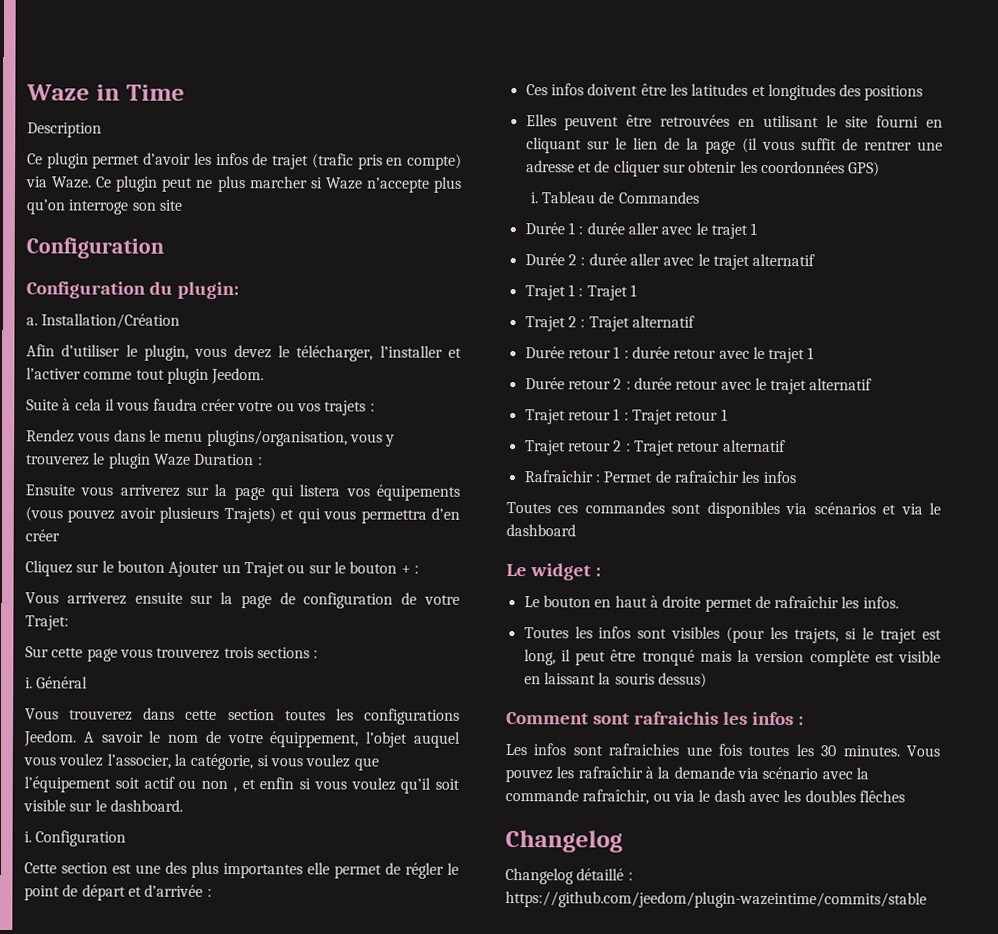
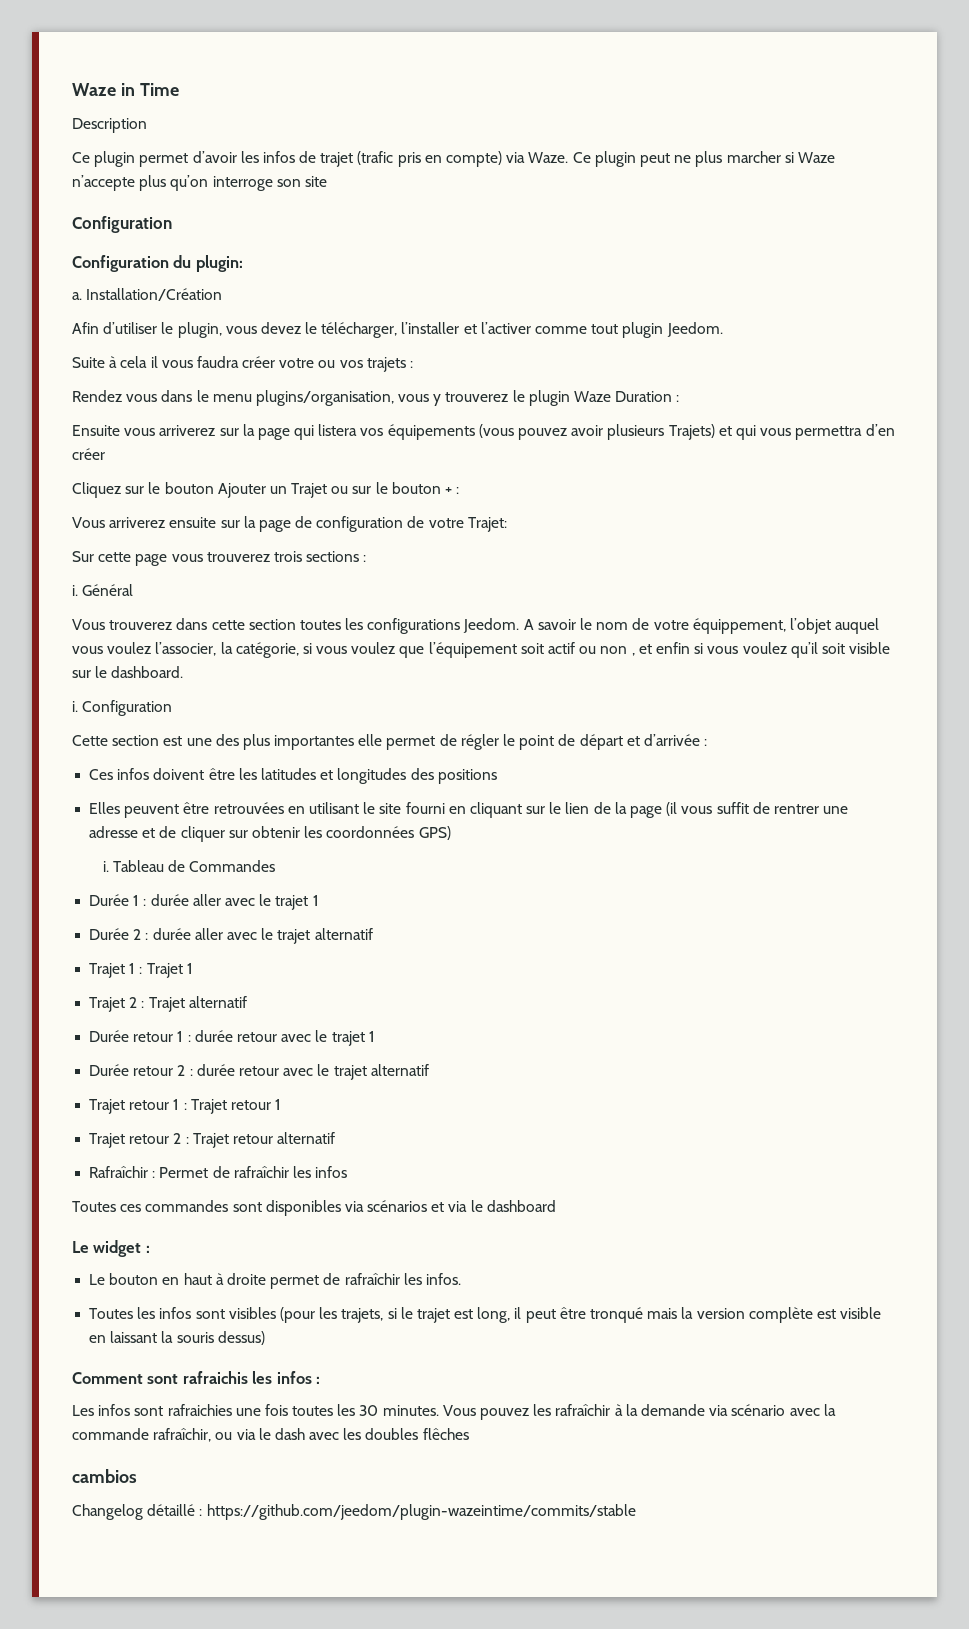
[505,830,623,853] Changelog -> [72,1469,137,1483] cambios

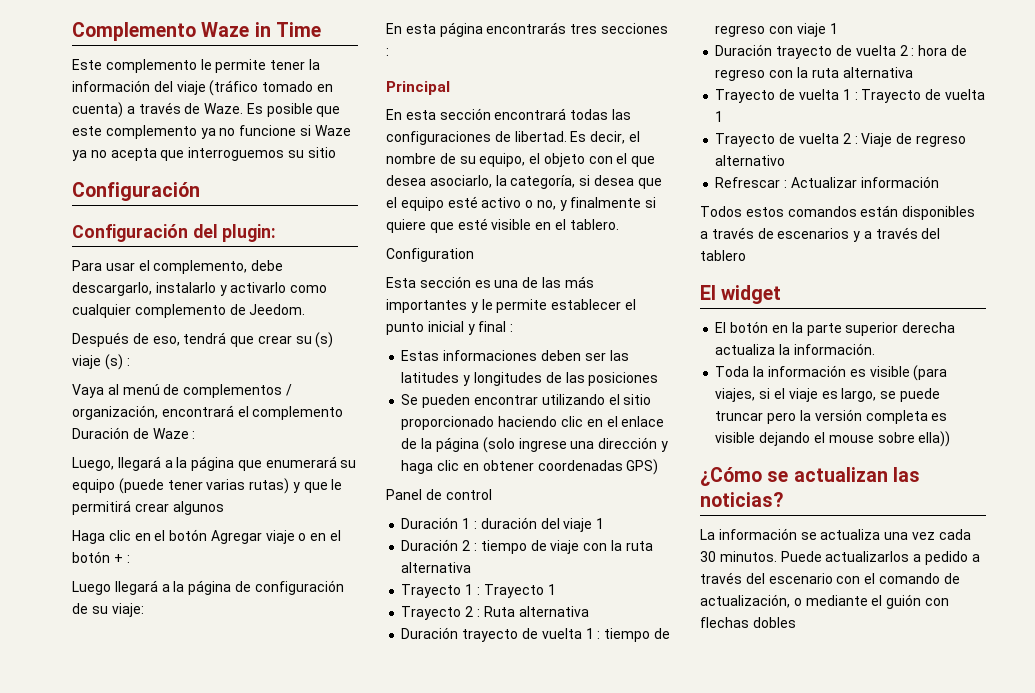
(72, 89) none -> [72,22,196,41] Complemento
[72,118,147,133] [72,151,835,167] [72,175,327,191] [72,216,172,233] [72,255,243,272] [72,288,223,301] [72,322,723,338] [72,356,414,372] [72,390,680,406] [72,424,895,440] [72,448,105,460] [72,482,460,498] [72,516,507,532] [72,551,367,566] [72,584,134,596] [72,618,880,634] [72,642,891,658] [72,666,184,678] [72,700,173,716] [72,734,708,750] [89,768,497,784] [89,802,849,818] [89,826,451,842] [102,860,276,872] [89,894,319,910] [89,928,373,944] [89,963,193,978] [89,996,247,1012] [89,1030,375,1046] [89,1064,429,1080] [89,1099,282,1114] [89,1132,336,1148] [89,1166,348,1178] [72,1200,556,1216] [72,1240,150,1257] [89,1273,461,1289] [89,1307,882,1323] [89,1331,265,1345] [72,1371,321,1384] [72,1404,836,1420] [72,1428,469,1442] [72,1469,137,1483] [72,1504,636,1520] Description // Ce plugin permet d’avoir les infos de trajet (trafic pris en compte) via Waze. Ce plugin peut ne plus marcher si Waze n’accepte plus qu’on interroge son site // Configuration // Configuration du plugin: // a. Installation/Création // Afin d’utiliser le plugin, vous devez le télécharger, l’installer et l’activer comme tout plugin Jeedom. // Suite à cela il vous faudra créer votre ou vos trajets : // Rendez vous dans le menu plugins/organisation, vous y trouverez le plugin Waze Duration : // Ensuite vous arriverez sur la page qui listera vos équipements (vous pouvez avoir plusieurs Trajets) et qui vous permettra d’en créer // Cliquez sur le bouton Ajouter un Trajet ou sur le bouton + : // Vous arriverez ensuite sur la page de configuration de votre Trajet: // Sur cette page vous trouverez trois sections : // i. Général // Vous trouverez dans cette section toutes les configurations Jeedom. A savoir le nom de votre équippement, l’objet auquel vous voulez l’associer, la catégorie, si vous voulez que l’équipement soit actif ou non , et enfin si vous voulez qu’il soit visible sur le dashboard. // i. Configuration // Cette section est une des plus importantes elle permet de régler le point de départ et d’arrivée : // Ces infos doivent être les latitudes et longitudes des positions // Elles peuvent être retrouvées en utilisant le site fourni en cliquant sur le lien de la page (il vous suffit de rentrer une adresse et de cliquer sur obtenir les coordonnées GPS) // i. Tableau de Commandes // Durée 1 : durée aller avec le trajet 1 // Durée 2 : durée aller avec le trajet alternatif // Trajet 1 : Trajet 1 // Trajet 2 : Trajet alternatif // Durée retour 1 : durée retour avec le trajet 1 // Durée retour 2 : durée retour avec le trajet alternatif // Trajet retour 1 : Trajet retour 1 // Trajet retour 2 : Trajet retour alternatif // Rafraîchir : Permet de rafraîchir les infos // Toutes ces commandes sont disponibles via scénarios et via le dashboard // Le widget : // Le bouton en haut à droite permet de rafraîchir les infos. // Toutes les infos sont visibles (pour les trajets, si le trajet est long, il peut être tronqué mais la version complète est visible en laissant la souris dessus) // Comment sont rafraichis les infos : // Les infos sont rafraichies une fois toutes les 30 minutes. Vous pouvez les rafraîchir à la demande via scénario avec la commande rafraîchir, ou via le dash avec les doubles flêches // cambios // Changelog détaillé : https://github.com/jeedom/plugin-wazeintime/commits/stable -> [72,59,320,73] [72,80,333,96] [72,102,341,118] [72,125,351,139] [72,147,336,161] [72,182,200,201] [72,224,277,242] [72,260,284,274] [72,282,328,296] [72,304,306,318] [72,332,334,348] [72,354,130,370] [72,384,292,398] [72,405,344,420] [72,427,196,439] [72,456,357,471] [72,478,343,494] [72,500,224,515] [72,529,342,544] [72,551,130,563] [72,580,344,595] [72,603,144,617] [386,22,668,37] [386,48,389,56] [386,81,450,95] [386,108,631,120] [386,131,640,145] [386,153,656,167] [386,175,662,189] [386,196,657,211] [386,218,619,233] [386,248,474,262] [386,276,594,288] [386,299,636,313] [386,321,514,335] [401,350,629,361] [401,372,659,386] [401,394,652,408] [401,416,665,430] [401,437,668,453] [401,459,659,475] [386,489,492,500] [401,517,605,532] [401,539,653,554] [401,562,472,573] [401,584,556,598] [401,606,589,620] [401,627,670,642] [715,23,838,37] [715,44,967,59] [715,67,913,81] [715,89,985,103] [715,111,724,122] [715,133,966,147] [715,155,786,166] [715,176,939,188] [700,205,976,220] [700,227,941,242] [700,250,746,261] [700,285,782,304] [715,321,956,336] [715,343,875,355] [715,365,948,381] [715,388,940,402] [715,409,948,424] [715,431,951,447] [700,467,920,486] [700,492,783,507] [700,528,971,540] [700,551,980,565] [700,572,960,584] [700,594,949,609] [700,617,796,628] Este complemento le permite tener la información del viaje (tráfico tomado en cuenta) a través de Waze. Es posible que este complemento ya no funcione si Waze ya no acepta que interroguemos su sitio // Configuración // Configuración del plugin: // Para usar el complemento, debe descargarlo, instalarlo y activarlo como cualquier complemento de Jeedom. // Después de eso, tendrá que crear su (s) viaje (s) : // Vaya al menú de complementos / organización, encontrará el complemento Duración de Waze : // Luego, llegará a la página que enumerará su equipo (puede tener varias rutas) y que le permitirá crear algunos // Haga clic en el botón Agregar viaje o en el botón + : // Luego llegará a la página de configuración de su viaje: // En esta página encontrarás tres secciones : // Principal // En esta sección encontrará todas las configuraciones de libertad. Es decir, el nombre de su equipo, el objeto con el que desea asociarlo, la categoría, si desea que el equipo esté activo o no, y finalmente si quiere que esté visible en el tablero. // Configuration // Esta sección es una de las más importantes y le permite establecer el punto inicial y final : // Estas informaciones deben ser las latitudes y longitudes de las posiciones // Se pueden encontrar utilizando el sitio proporcionado haciendo clic en el enlace de la página (solo ingrese una dirección y haga clic en obtener coordenadas GPS) // Panel de control // Duración 1 : duración del viaje 1 // Duración 2 : tiempo de viaje con la ruta alternativa // Trayecto 1 : Trayecto 1 // Trayecto 2 : Ruta alternativa // Duración trayecto de vuelta 1 : tiempo de regreso con viaje 1 // Duración trayecto de vuelta 2 : hora de regreso con la ruta alternativa // Trayecto de vuelta 1 : Trayecto de vuelta 1 // Trayecto de vuelta 2 : Viaje de regreso alternativo // Refrescar : Actualizar información // Todos estos comandos están disponibles a través de escenarios y a través del tablero // El widget // El botón en la parte superior derecha actualiza la información. // Toda la información es visible (para viajes, si el viaje es largo, se puede truncar pero la versión completa es visible dejando el mouse sobre ella)) // ¿Cómo se actualizan las noticias? // La información se actualiza una vez cada 30 minutos. Puede actualizarlos a pedido a través del escenario con el comando de actualización, o mediante el guión con flechas dobles

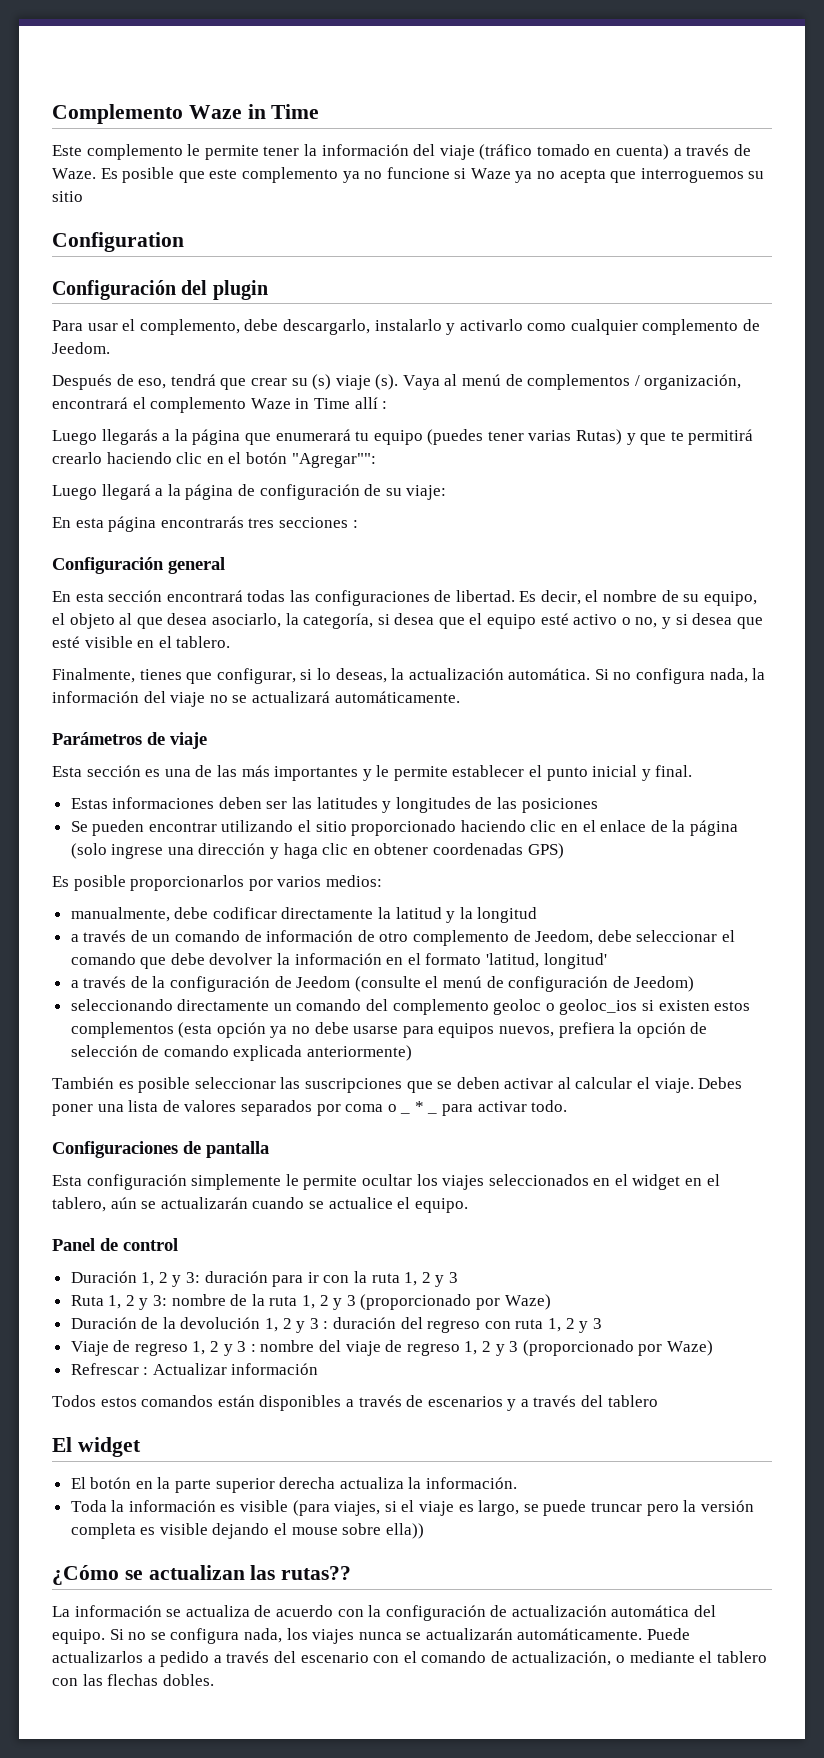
[72,182,200,201] Configuración -> [52,232,184,252] Configuration
[222,224,277,242] plugin: -> [212,280,268,300] plugin
[104,354,130,370] (s) : // -> [375,374,399,390] (s).
[72,427,196,439] [72,456,161,471] Duración de Waze : // Luego, llegará -> [250,397,388,409] [52,429,158,445] Waze in Time allí : // Luego llegarás
[340,460,357,468] [72,478,164,494] su equipo (puede -> [355,429,484,445] tu equipo (puedes
[249,478,290,494] rutas) -> [576,429,623,445] Rutas)
[331,479,343,490] [72,500,224,515] [72,529,342,544] [72,551,130,563] le permitirá crear algunos // Haga clic en el botón Agregar viaje o en el botón + : -> [670,429,754,445] [52,452,376,468] te permitirá crearlo haciendo clic en el botón "Agregar"":
[386,81,450,95] Principal -> [52,557,225,574] Configuración general
[588,153,628,164] con el -> [119,613,133,625] al
[570,197,657,208] [386,219,426,233] finalmente si quiere -> [675,613,733,625] si desea
[386,248,474,262] Configuration -> [52,668,766,684] [52,691,460,707] [52,732,207,749] Finalmente, tienes que configurar, si lo deseas, la actualización automática. Si no configura nada, la información del viaje no se actualizará automáticamente. // Parámetros de viaje
[478,321,514,332] final : -> [655,765,693,777] final.
[386,489,492,500] [401,517,605,532] [401,539,653,554] [401,562,472,573] [401,584,556,598] [401,606,589,620] [401,627,670,642] [715,23,838,37] [715,44,967,59] [715,67,913,81] [715,89,985,103] [715,111,724,122] [715,133,966,147] [715,155,786,166] Panel de control // Duración 1 : duración del viaje 1 // Duración 2 : tiempo de viaje con la ruta alternativa // Trayecto 1 : Trayecto 1 // Trayecto 2 : Ruta alternativa // Duración trayecto de vuelta 1 : tiempo de regreso con viaje 1 // Duración trayecto de vuelta 2 : hora de regreso con la ruta alternativa // Trayecto de vuelta 1 : Trayecto de vuelta 1 // Trayecto de vuelta 2 : Viaje de regreso alternativo -> [52,875,382,891] [70,907,538,923] [70,930,735,946] [70,953,607,969] [70,976,695,992] [70,999,751,1015] [70,1022,708,1038] [70,1045,413,1061] [52,1077,743,1093] [52,1100,397,1116] [400,1112,411,1114] [414,1101,424,1112] [427,1100,568,1116] [52,1141,269,1158] [52,1174,720,1190] [52,1197,468,1213] [52,1238,178,1251] [70,1271,458,1287] [70,1294,551,1310] [70,1317,602,1333] [70,1340,713,1356] Es posible proporcionarlos por varios medios: // manualmente, debe codificar directamente la latitud y la longitud // a través de un comando de información de otro complemento de Jeedom, debe seleccionar el comando que debe devolver la información en el formato 'latitud, longitud' // a través de la configuración de Jeedom (consulte el menú de configuración de Jeedom) // seleccionando directamente un comando del complemento geoloc o geoloc_ios si existen estos complementos (esta opción ya no debe usarse para equipos nuevos, prefiera la opción de selección de comando explicada anteriormente) // También es posible seleccionar las suscripciones que se deben activar al calcular el viaje. Debes poner una lista de valores separados por coma o _ * _ para activar todo. // Configuraciones de pantalla // Esta configuración simplemente le permite ocultar los viajes seleccionados en el widget en el tablero, aún se actualizarán cuando se actualice el equipo. // Panel de control // Duración 1, 2 y 3: duración para ir con la ruta 1, 2 y 3 // Ruta 1, 2 y 3: nombre de la ruta 1, 2 y 3 (proporcionado por Waze) // Duración de la devolución 1, 2 y 3 : duración del regreso con ruta 1, 2 y 3 // Viaje de regreso 1, 2 y 3 : nombre del viaje de regreso 1, 2 y 3 (proporcionado por Waze)
[700,492,783,507] noticias? -> [281,1566,352,1580] rutas??
[884,529,971,540] [700,551,777,562] una vez cada 30 minutos. -> [254,1605,717,1621] [52,1628,643,1644] de acuerdo con la configuración de actualización automática del equipo. Si no se configura nada, los viajes nunca se actualizarán automáticamente.
[886,594,949,609] [700,617,796,628] guión con flechas dobles -> [716,1651,767,1663] [52,1674,214,1686] tablero con las flechas dobles.

